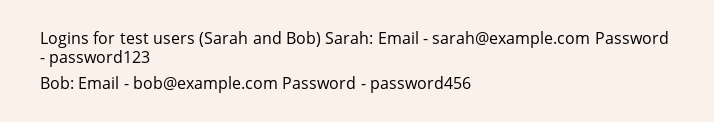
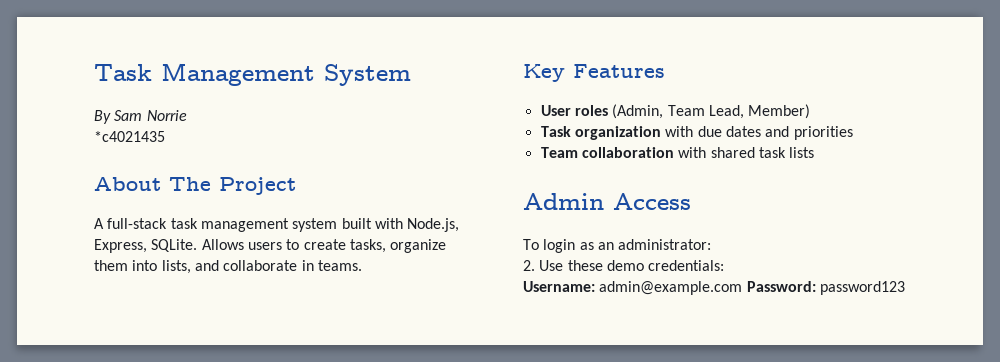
[40,31,669,48] [40,50,151,67] [40,76,471,93] Logins for test users (Sarah and Bob) Sarah: Email - sarah@example.com Password - password123 // Bob: Email - bob@example.com Password - password456 -> [94,63,411,86] [94,110,187,124] [94,131,165,142] [94,177,296,195] [94,218,460,232] [94,239,447,253] [94,260,362,274] [523,64,665,82] [540,104,811,119] [540,126,853,140] [540,147,815,158] [523,193,691,210] [523,239,712,253] [523,260,725,271] [523,281,905,295] Task Management System // By Sam Norrie // *c4021435 // About The Project // A full-stack task management system built with Node.js, Express, SQLite. Allows users to create tasks, organize them into lists, and collaborate in teams. // Key Features // User roles (Admin, Team Lead, Member) // Task organization with due dates and priorities // Team collaboration with shared task lists // Admin Access // To login as an administrator: // 2. Use these demo credentials: // Username: admin@example.com Password: password123

